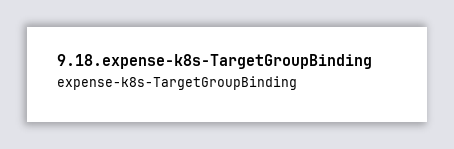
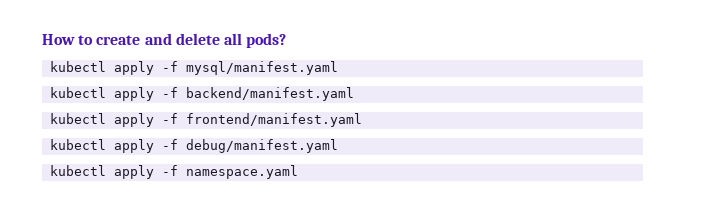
[57,54,372,69] [57,76,297,90] 9.18.expense-k8s-TargetGroupBinding // expense-k8s-TargetGroupBinding -> [42,33,287,48] [50,61,339,75] [50,87,355,101] [50,113,363,127] [50,139,339,153] [50,165,299,179] How to create and delete all pods? // kubectl apply -f mysql/manifest.yaml // kubectl apply -f backend/manifest.yaml // kubectl apply -f frontend/manifest.yaml // kubectl apply -f debug/manifest.yaml // kubectl apply -f namespace.yaml

